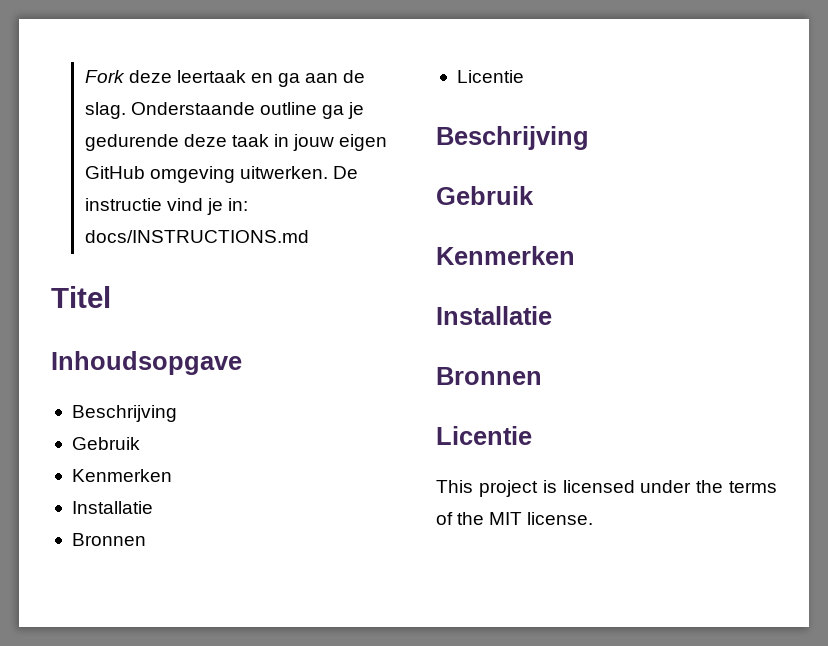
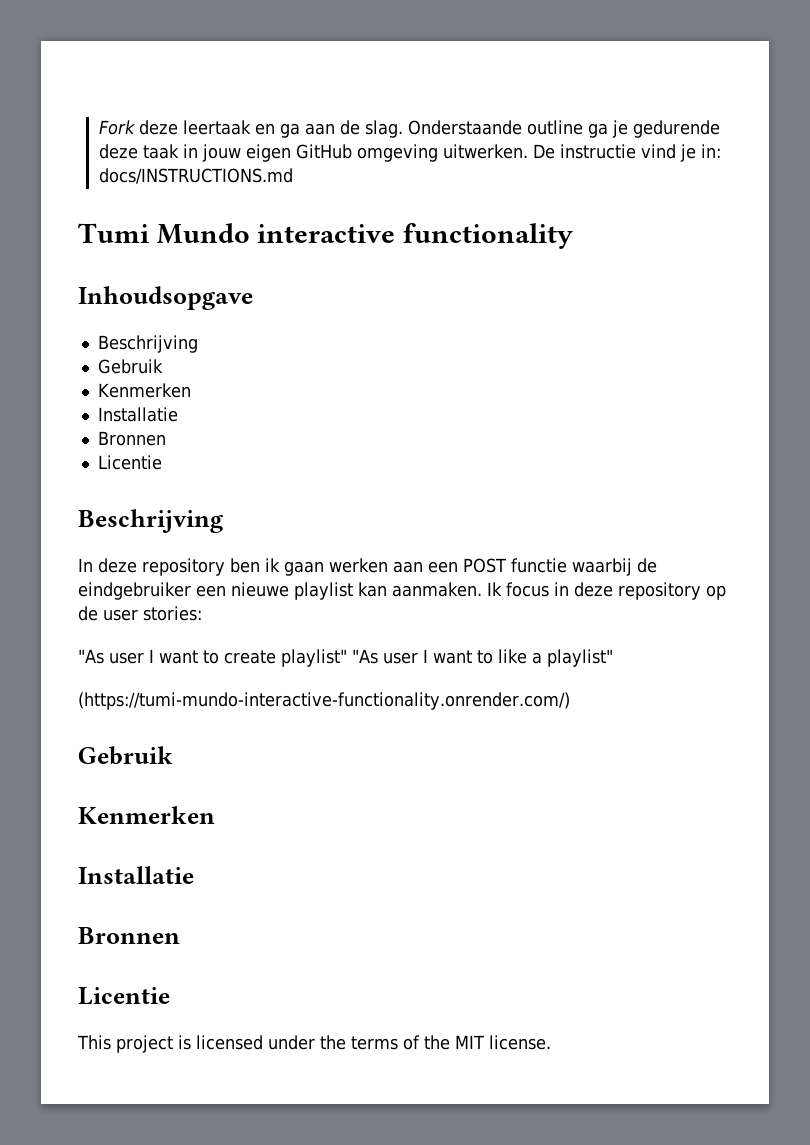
[51,286,111,308] Titel -> [78,223,574,249] Tumi Mundo interactive functionality
(589, 138) none -> [78,558,657,576] [78,582,726,600] [78,606,202,621] [78,649,613,667] [78,692,570,710] // In deze repository ben ik gaan werken aan een POST functie waarbij de eindgebruiker een nieuwe playlist kan aanmaken. Ik focus in deze repository op de user stories: // "As user I want to create playlist" "As user I want to like a playlist" // (https://tumi-mundo-interactive-functionality.onrender.com/)

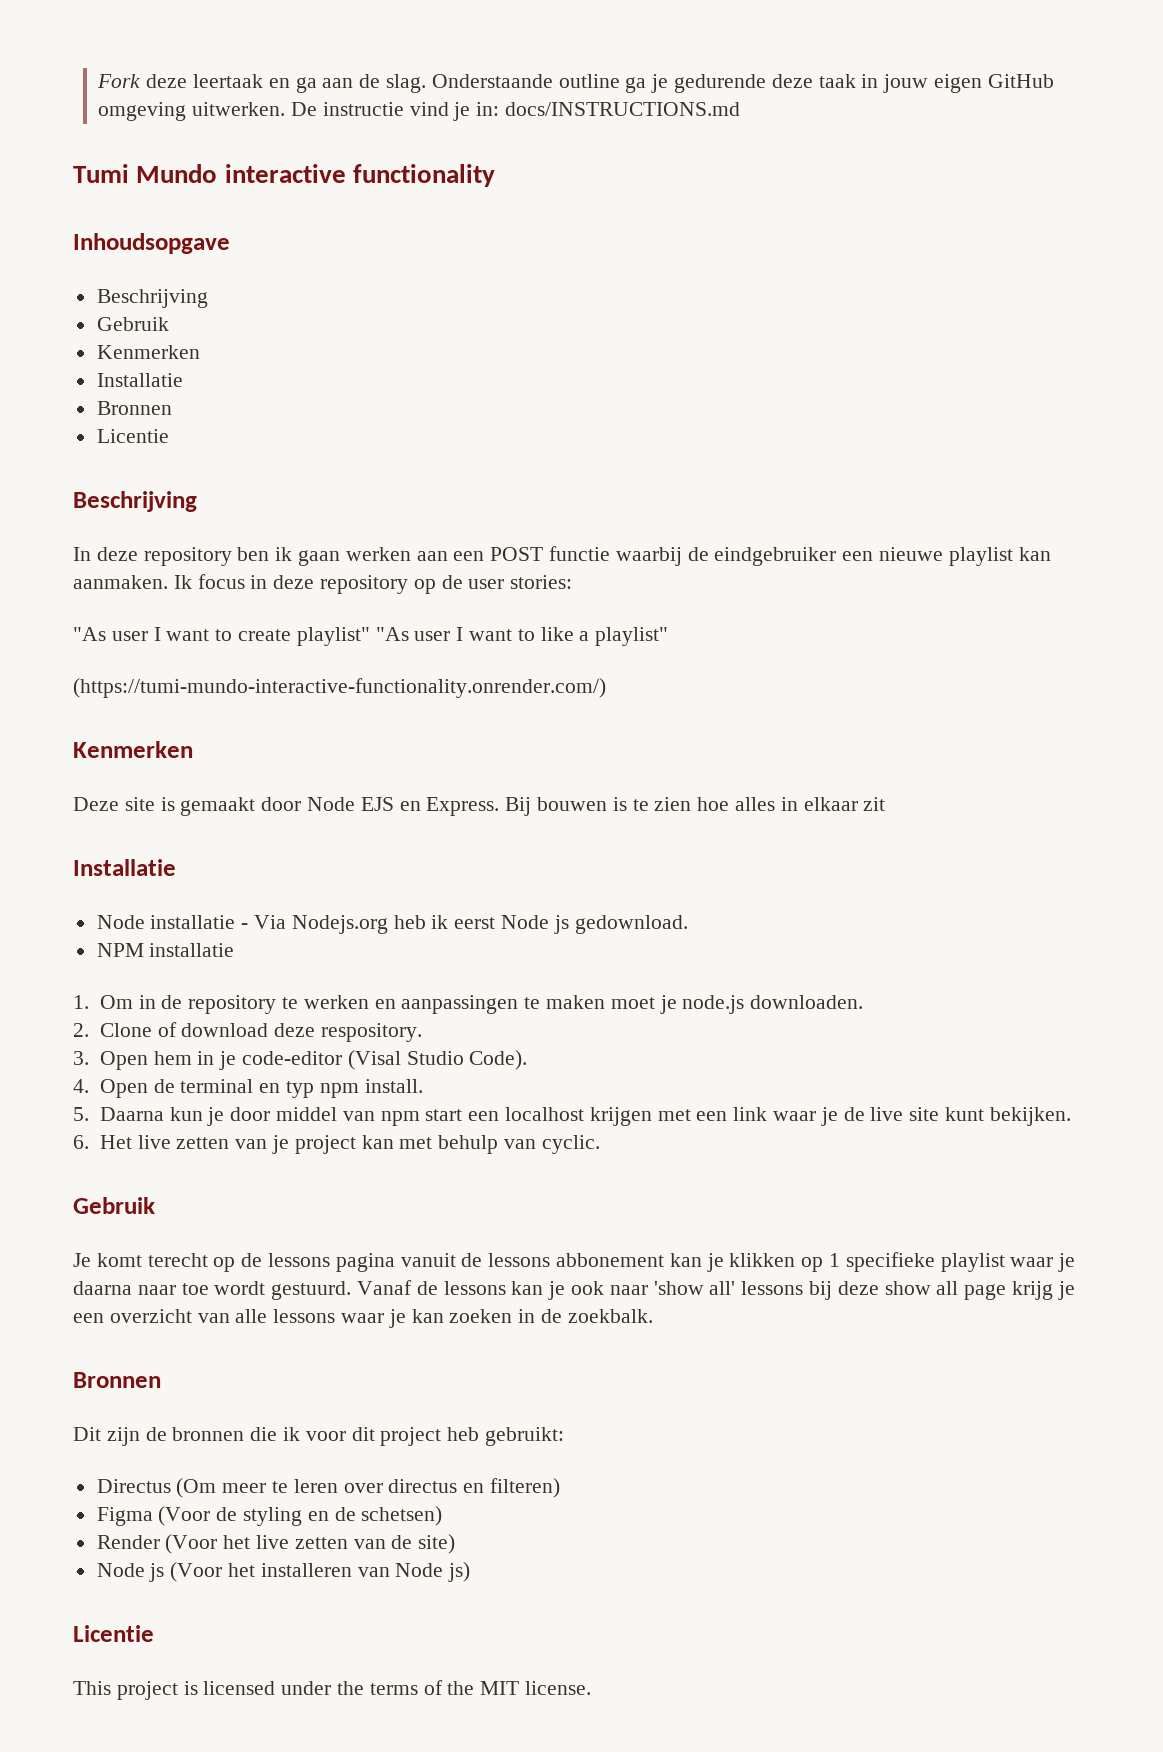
[78,746,173,765] [78,806,215,824] [78,866,194,884] [78,927,180,944] Gebruik // Kenmerken // Installatie // Bronnen -> [73,741,193,758] [73,797,886,816] [73,859,176,876] [96,915,688,934] [96,943,235,957] [73,995,864,1014] [73,1022,422,1042] [73,1050,528,1070] [73,1079,423,1098] [73,1107,1071,1126] [73,1135,600,1154] [73,1197,155,1214] [73,1252,1076,1272] [73,1280,1075,1300] [73,1309,653,1328] [73,1372,161,1388] [73,1427,565,1446] [96,1478,561,1498] [96,1506,443,1526] [96,1534,456,1554] [96,1562,471,1582] Kenmerken // Deze site is gemaakt door Node EJS en Express. Bij bouwen is te zien hoe alles in elkaar zit // Installatie // Node installatie - Via Nodejs.org heb ik eerst Node js gedownload. // NPM installatie // 1. Om in de repository te werken en aanpassingen te maken moet je node.js downloaden. // 2. Clone of download deze respository. // 3. Open hem in je code-editor (Visal Studio Code). // 4. Open de terminal en typ npm install. // 5. Daarna kun je door middel van npm start een localhost krijgen met een link waar je de live site kunt bekijken. // 6. Het live zetten van je project kan met behulp van cyclic. // Gebruik // Je komt terecht op de lessons pagina vanuit de lessons abbonement kan je klikken op 1 specifieke playlist waar je daarna naar toe wordt gestuurd. Vanaf de lessons kan je ook naar 'show all' lessons bij deze show all page krijg je een overzicht van alle lessons waar je kan zoeken in de zoekbalk. // Bronnen // Dit zijn de bronnen die ik voor dit project heb gebruikt: // Directus (Om meer te leren over directus en filteren) // Figma (Voor de styling en de schetsen) // Render (Voor het live zetten van de site) // Node js (Voor het installeren van Node js)

